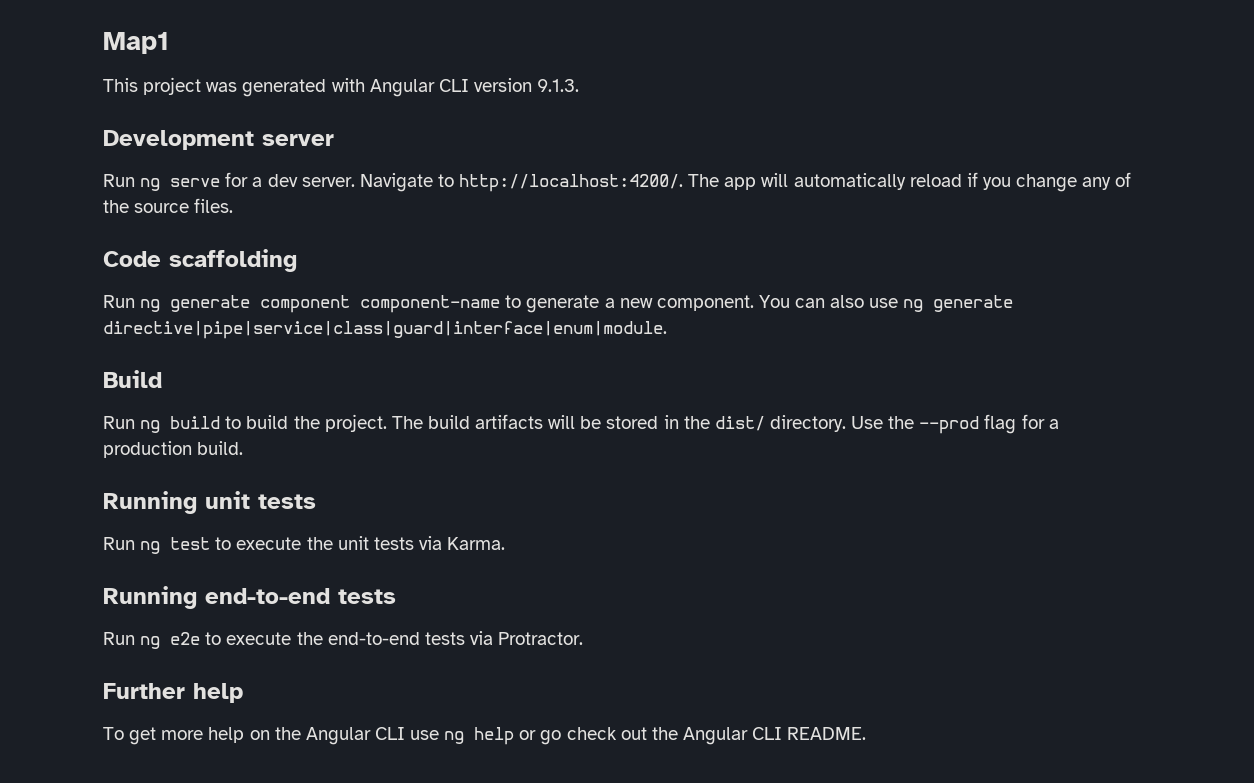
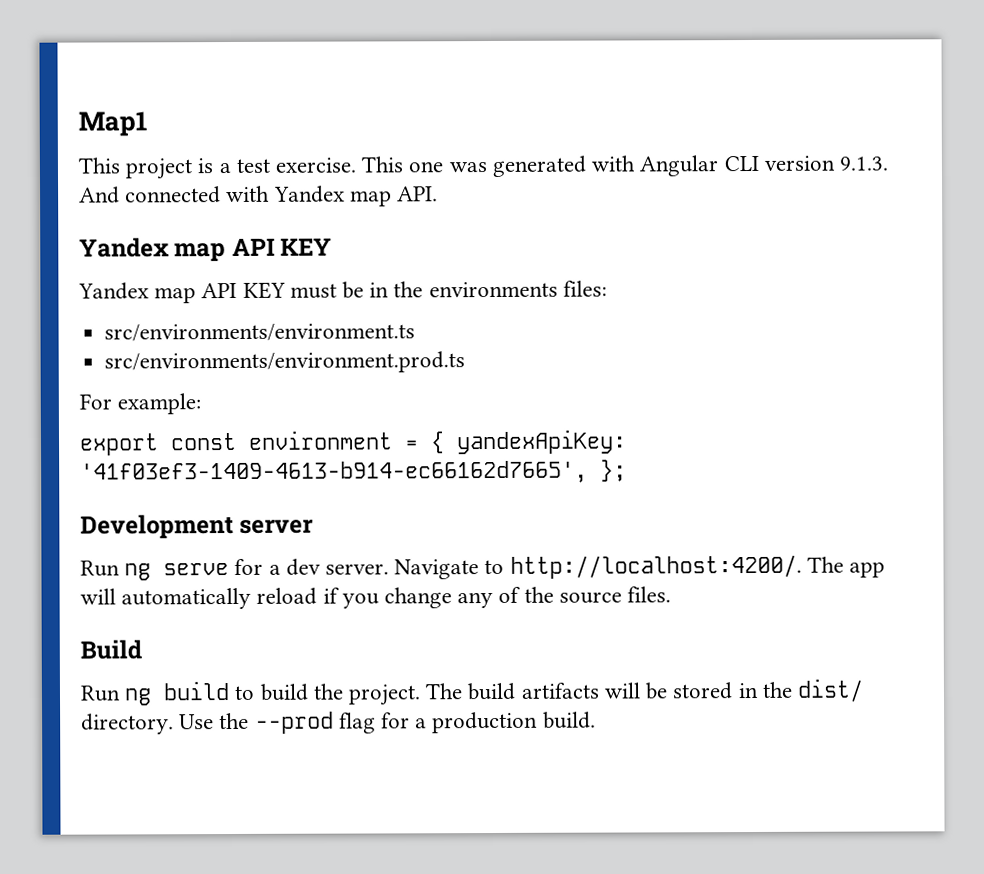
(202, 86) none -> [197,156,444,174] is a test exercise. This one
(580, 85) none -> [79,185,439,207] [79,237,333,262] [78,280,607,304] [104,323,416,342] [104,351,466,374] [79,393,202,415] [79,429,627,456] [80,459,627,485] And connected with Yandex map API. // Yandex map API KEY // Yandex map API KEY must be in the environments files: // src/environments/environment.ts // src/environments/environment.prod.ts // For example: // export const environment = { yandexApiKey: '41f03ef3-1409-4613-b914-ec66162d7665', };
[103,249,297,272] [103,295,1014,313] [103,321,667,339] // Code scaffolding // Run ng generate component component-name to generate a new component. You can also use ng generate directive|pipe|service|class|guard|interface|enum|module. -> (672, 594) none
[103,491,316,514] [103,536,506,554] [103,586,396,609] [103,631,584,649] [103,683,243,703] [103,727,867,745] // Running unit tests // Run ng test to execute the unit tests via Karma. // Running end-to-end tests // Run ng e2e to execute the end-to-end tests via Protractor. // Further help // To get more help on the Angular CLI use ng help or go check out the Angular CLI README. -> (596, 720) none

